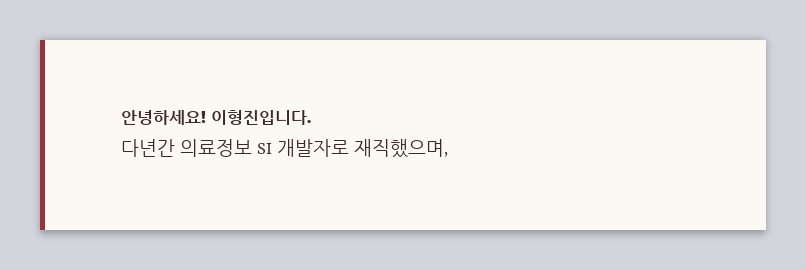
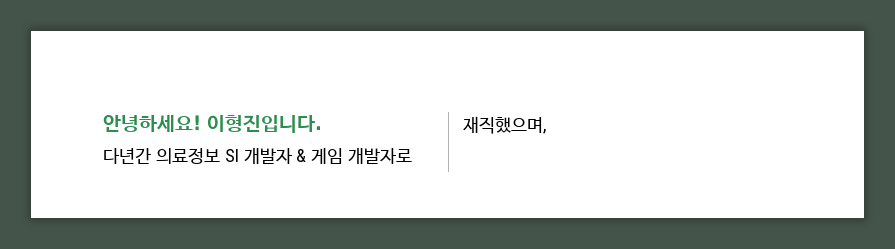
(272, 148) none -> [243,148,344,164] 개발자 & 게임

